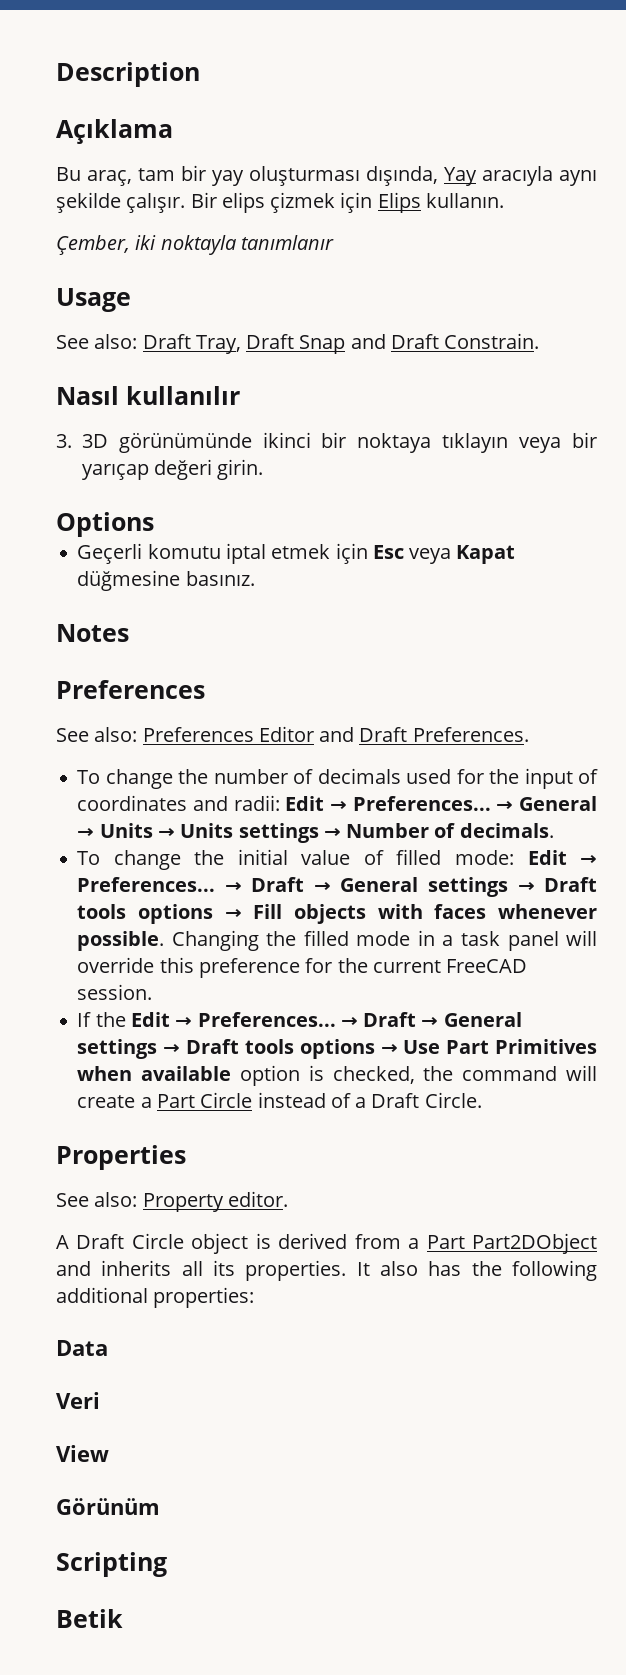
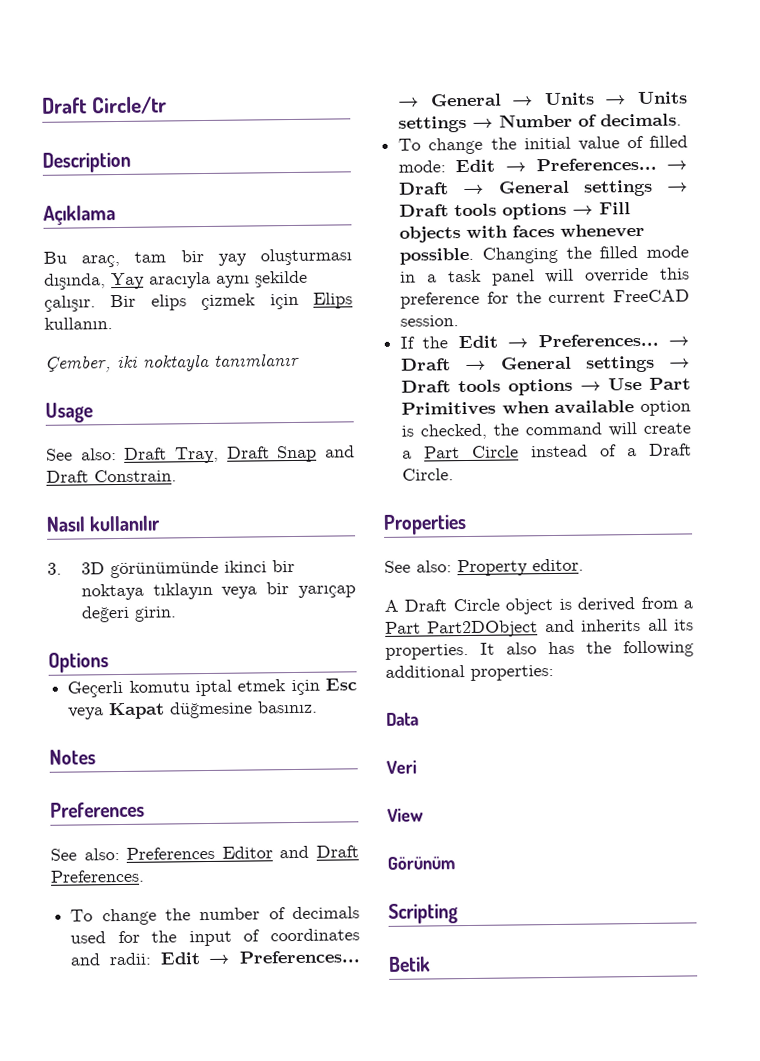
(56, 74) none -> [41,96,167,115] Draft Circle/tr //

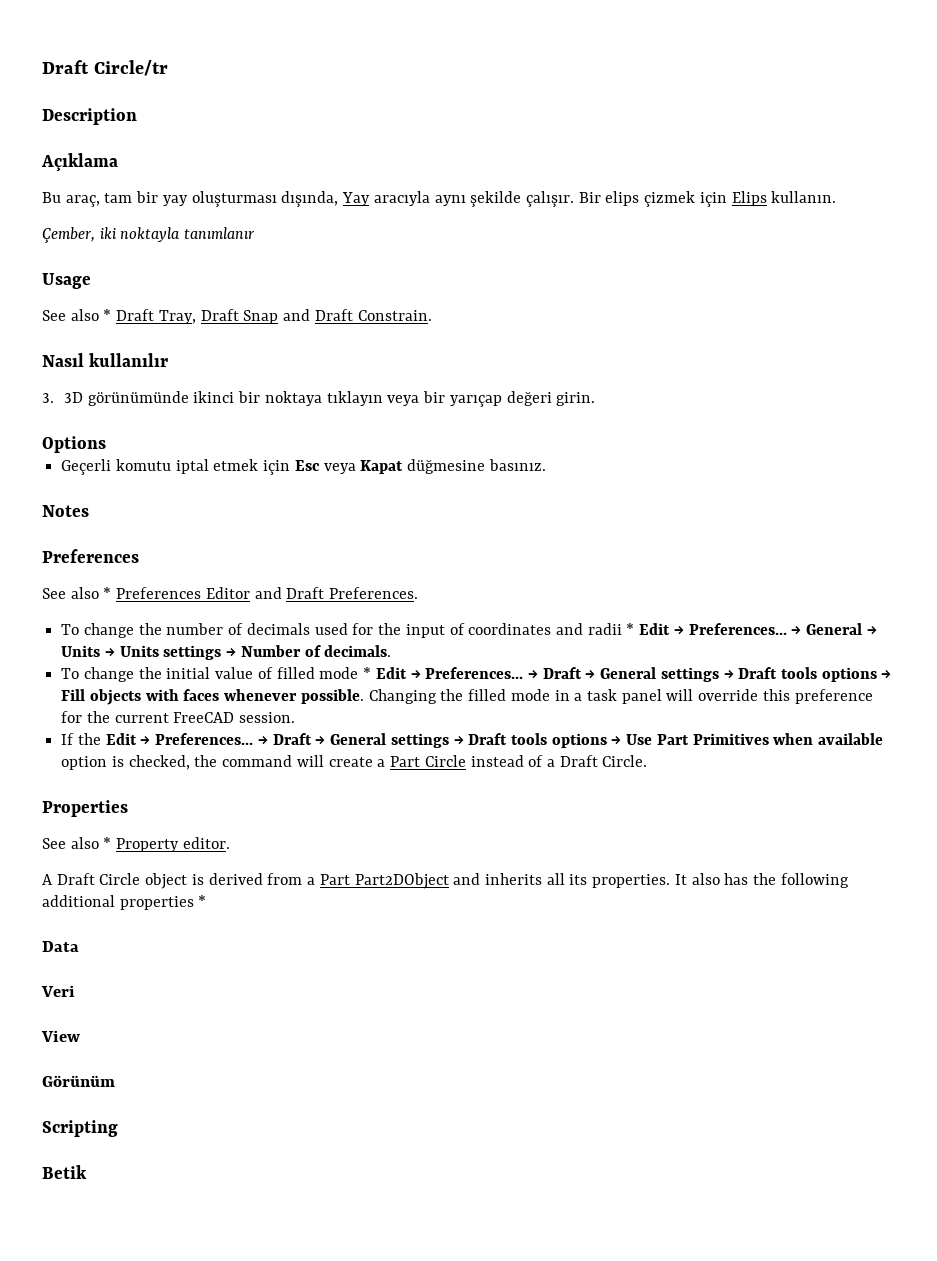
[80,448,117,461] also: -> [70,309,112,321] also *
[83,848,120,861] also: -> [70,587,112,599] also *
[108,952,151,966] radii: -> [587,623,635,635] radii *
[398,160,447,173] mode: -> [319,667,372,679] mode *
[416,560,452,573] also: -> [70,837,112,849] also *
[470,665,554,681] properties: -> [119,895,207,910] properties *

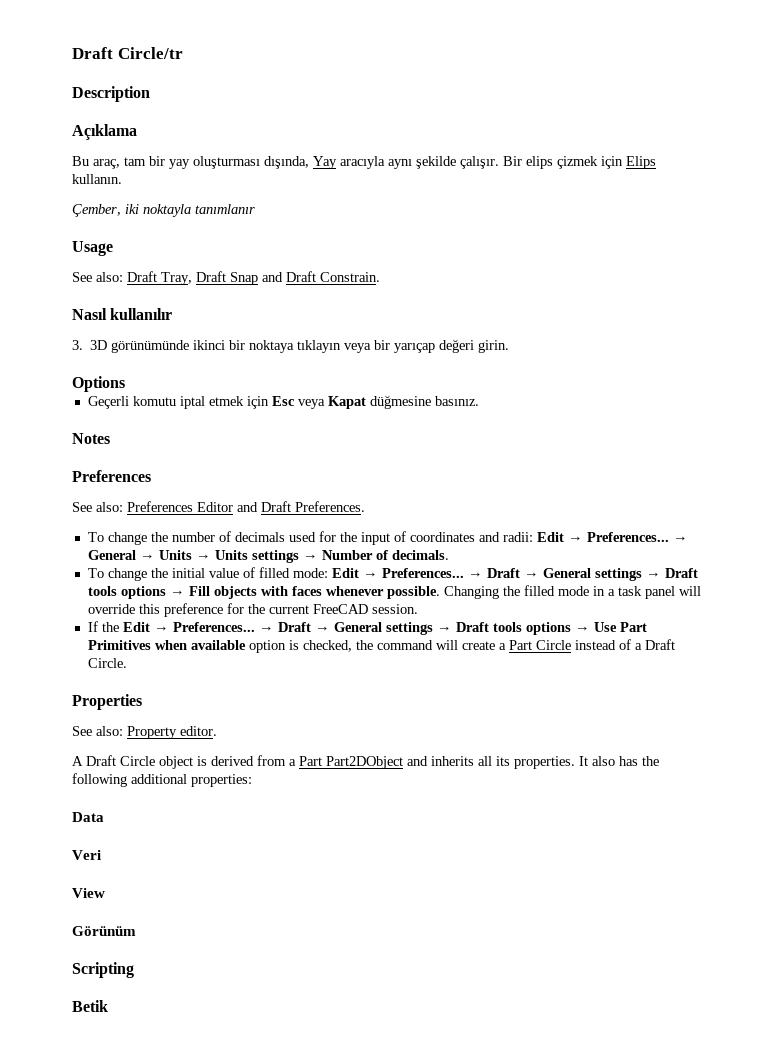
[70,309,112,321] also * -> [96,272,123,282] also:
[70,587,112,599] also * -> [96,502,123,512] also:
[587,623,635,635] radii * -> [502,532,533,542] radii:
[319,667,372,679] mode * -> [292,568,328,578] mode:
[70,837,112,849] also * -> [96,726,123,736] also:
[119,895,207,910] properties * -> [191,774,252,787] properties:

